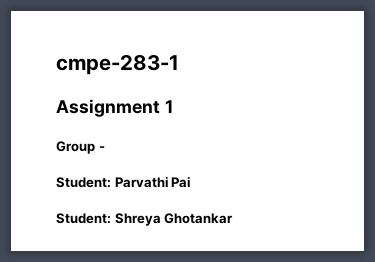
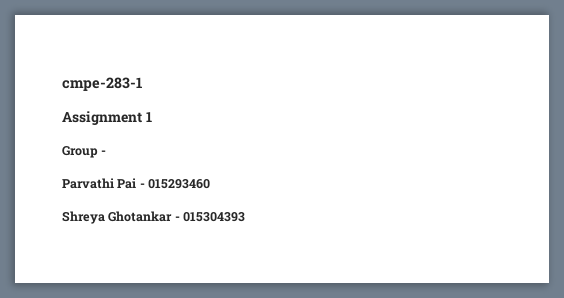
[56,177,111,188] Student: -> (107, 152) none
[56,213,234,226] // Student: Shreya Ghotankar -> [139,179,211,189] [62,211,246,224] - 015293460 // Shreya Ghotankar - 015304393

